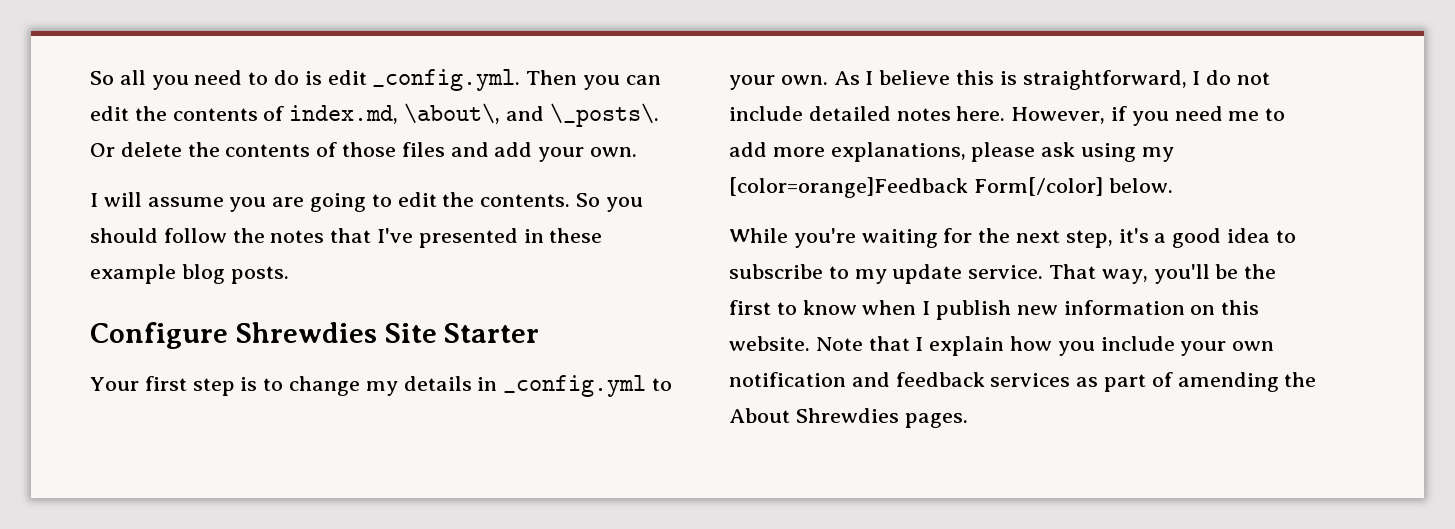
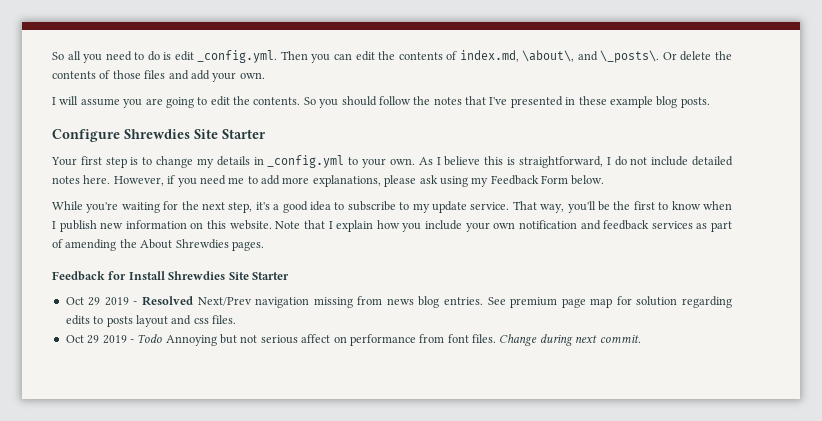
[729,177,1103,198] [color=orange]Feedback Form[/color] -> [490,175,568,185] Feedback Form
(968, 420) none -> [52,271,289,281] [65,296,733,308] [65,315,236,327] [65,334,641,346] // Feedback for Install Shrewdies Site Starter // Oct 29 2019 - Resolved Next/Prev navigation missing from news blog entries. See premium page map for solution regarding edits to posts layout and css files. // Oct 29 2019 - Todo Annoying but not serious affect on performance from font files. Change during next commit.

